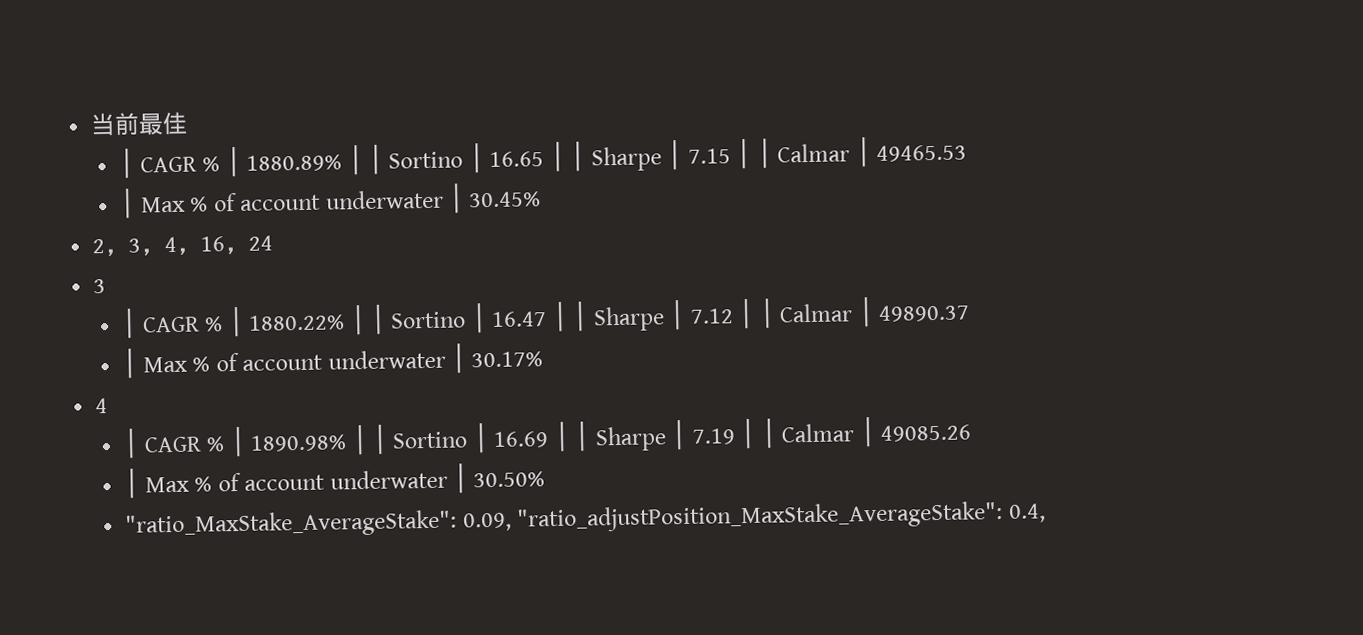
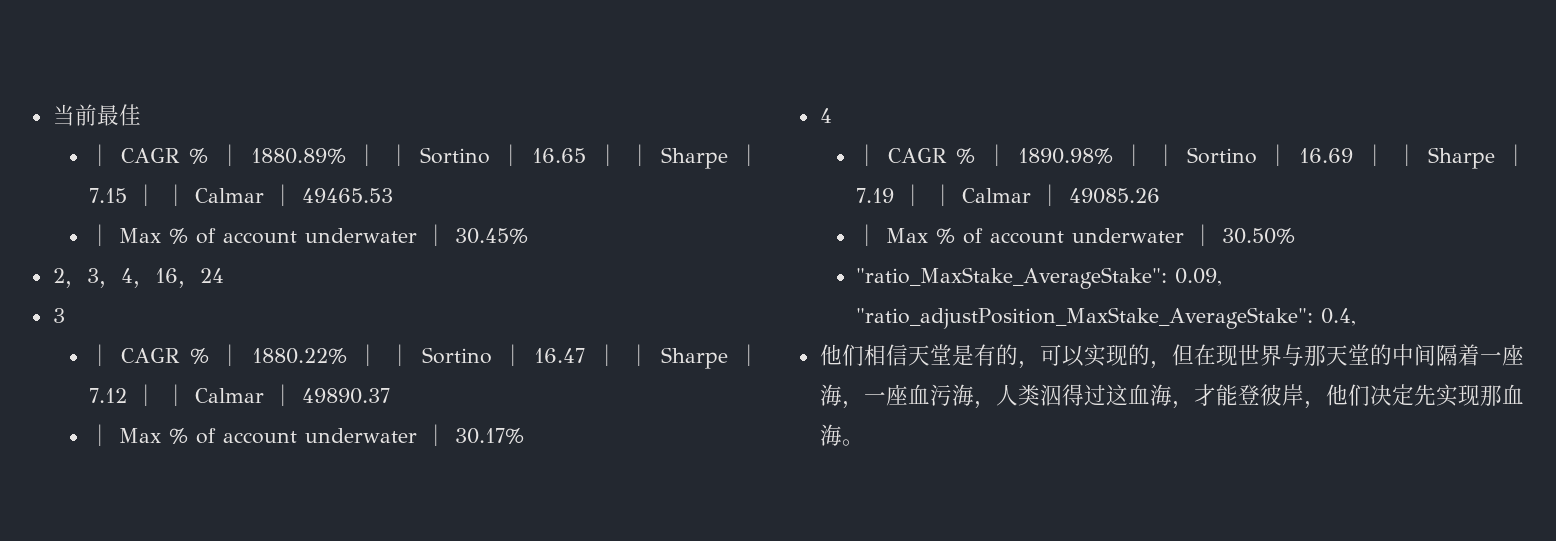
(1046, 513) none -> [819,344,1524,369] [819,384,1524,409] [819,424,864,446] // 他们相信天堂是有的，可以实现的，但在现世界与那天堂的中间隔着一座海，一座血污海，人类泅得过这血海，才能登彼岸，他们决定先实现那血海。

